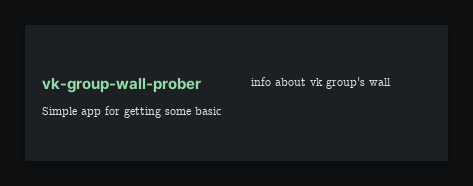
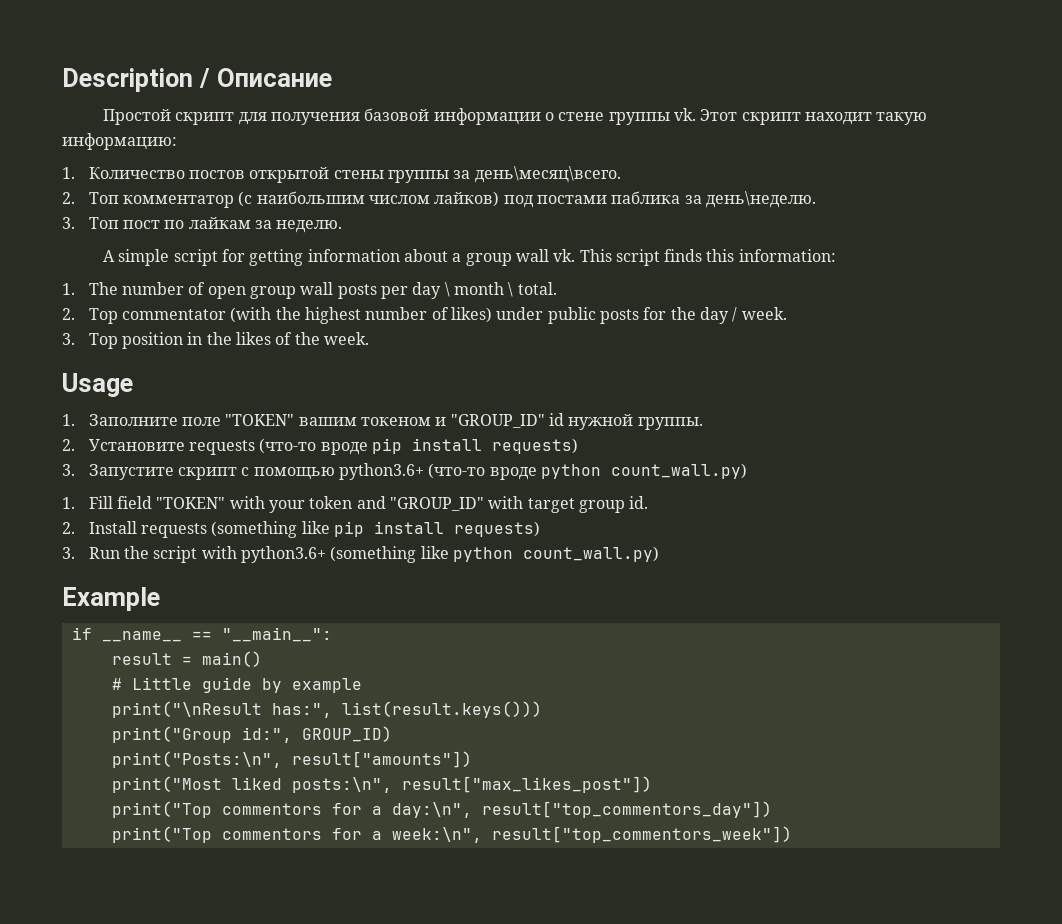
[42,78,201,93] [42,106,221,118] [251,77,391,89] vk-group-wall-prober // Simple app for getting some basic info about vk group's wall -> [62,68,332,92] [102,108,928,125] [62,133,177,150] [62,166,621,183] [62,191,817,208] [62,217,343,233] [102,249,836,266] [62,282,557,299] [62,307,787,324] [62,332,370,349] [62,373,133,397] [62,413,703,430] [62,438,579,455] [62,463,748,480] [62,496,649,513] [62,521,541,538] [62,546,660,563] [62,587,160,611] [71,627,332,642] [111,651,262,667] [111,677,362,693] [111,701,542,718] [111,726,392,743] [111,751,472,768] [111,776,652,793] [111,801,772,818] [111,826,792,843] Description / Описание // Простой скрипт для получения базовой информации о стене группы vk. Этот скрипт находит такую информацию: // 1. Количество постов открытой стены группы за день\месяц\всего. // 2. Топ комментатор (с наибольшим числом лайков) под постами паблика за день\неделю. // 3. Топ пост по лайкам за неделю. // A simple script for getting information about a group wall vk. This script finds this information: // 1. The number of open group wall posts per day \ month \ total. // 2. Top commentator (with the highest number of likes) under public posts for the day / week. // 3. Top position in the likes of the week. // Usage // 1. Заполните поле "TOKEN" вашим токеном и "GROUP_ID" id нужной группы. // 2. Установите requests (что-то вроде pip install requests) // 3. Запустите скрипт с помощью python3.6+ (что-то вроде python count_wall.py) // 1. Fill field "TOKEN" with your token and "GROUP_ID" with target group id. // 2. Install requests (something like pip install requests) // 3. Run the script with python3.6+ (something like python count_wall.py) // Example // if __name__ == "__main__": // result = main() // # Little guide by example // print("\nResult has:", list(result.keys())) // print("Group id:", GROUP_ID) // print("Posts:\n", result["amounts"]) // print("Most liked posts:\n", result["max_likes_post"]) // print("Top commentors for a day:\n", result["top_commentors_day"]) // print("Top commentors for a week:\n", result["top_commentors_week"])

